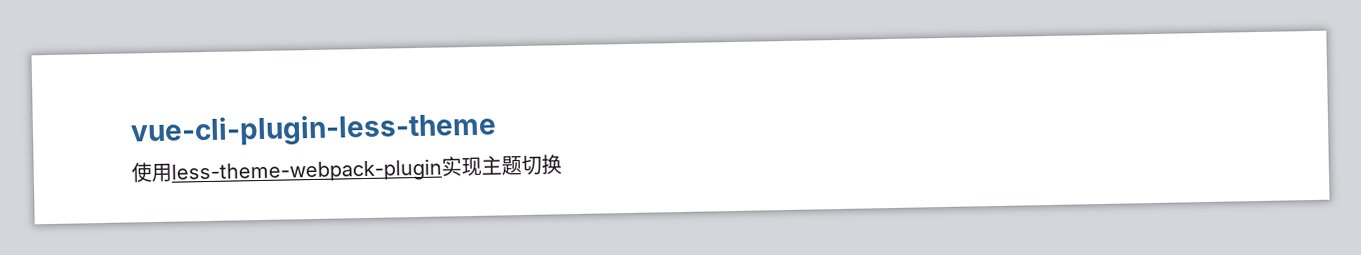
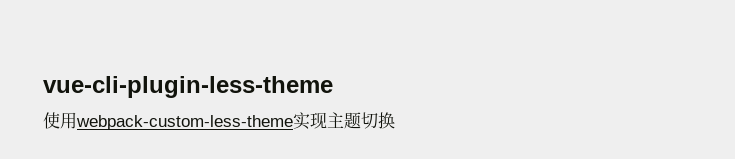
[171,158,442,185] less-theme-webpack-plugin -> [76,115,293,130] webpack-custom-less-theme

